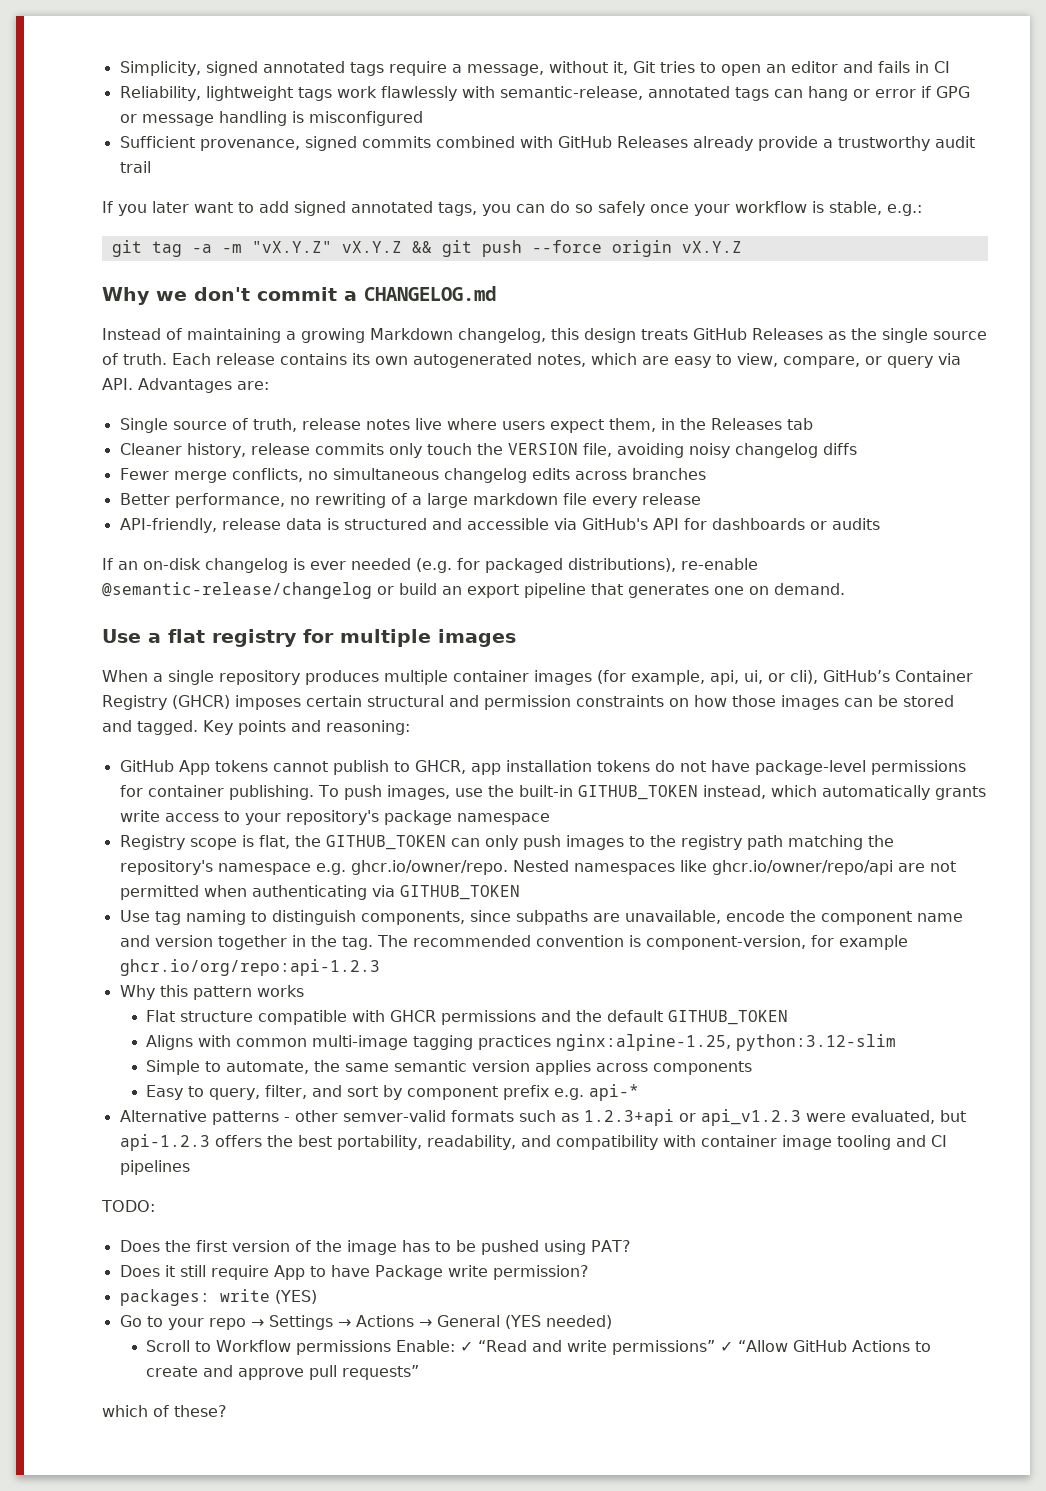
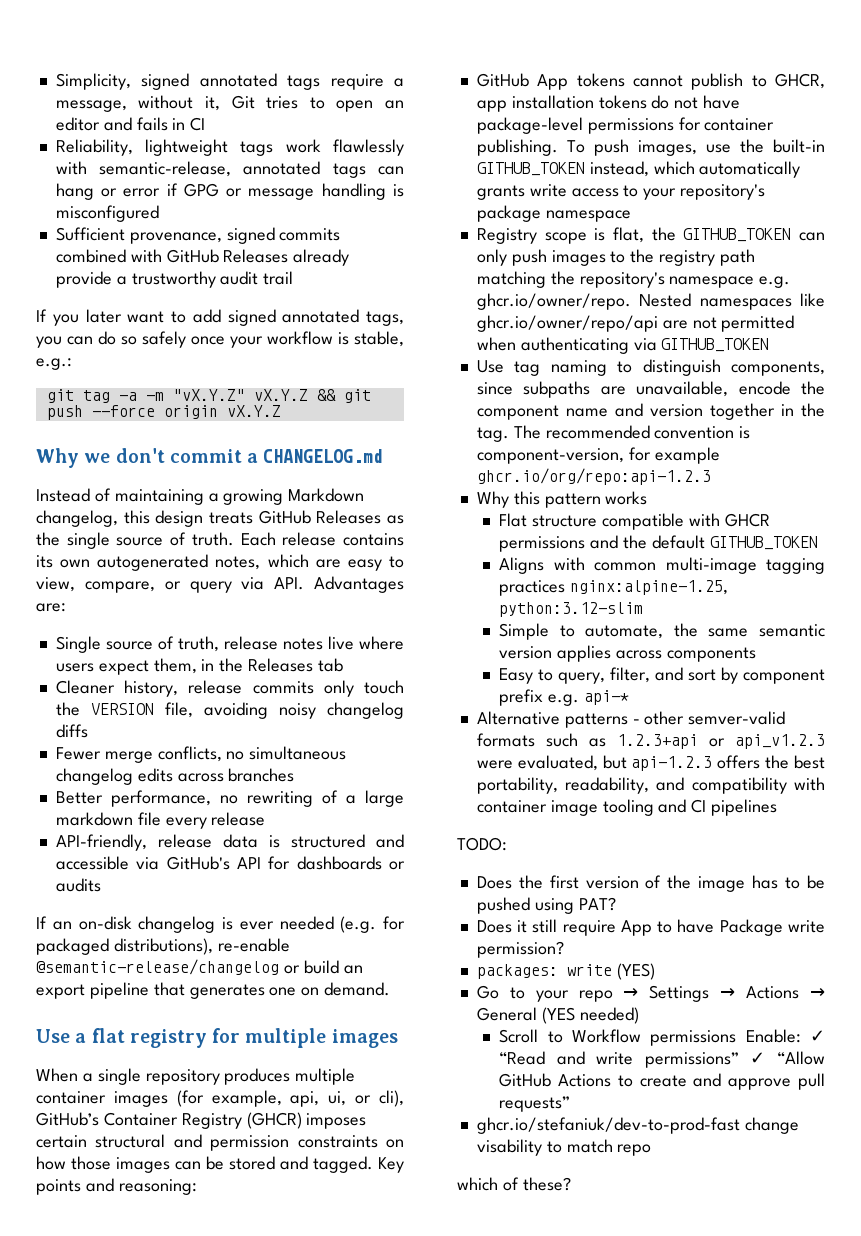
(420, 1372) none -> [476,1117,799,1134] [476,1139,652,1156] // ghcr.io/stefaniuk/dev-to-prod-fast change visability to match repo

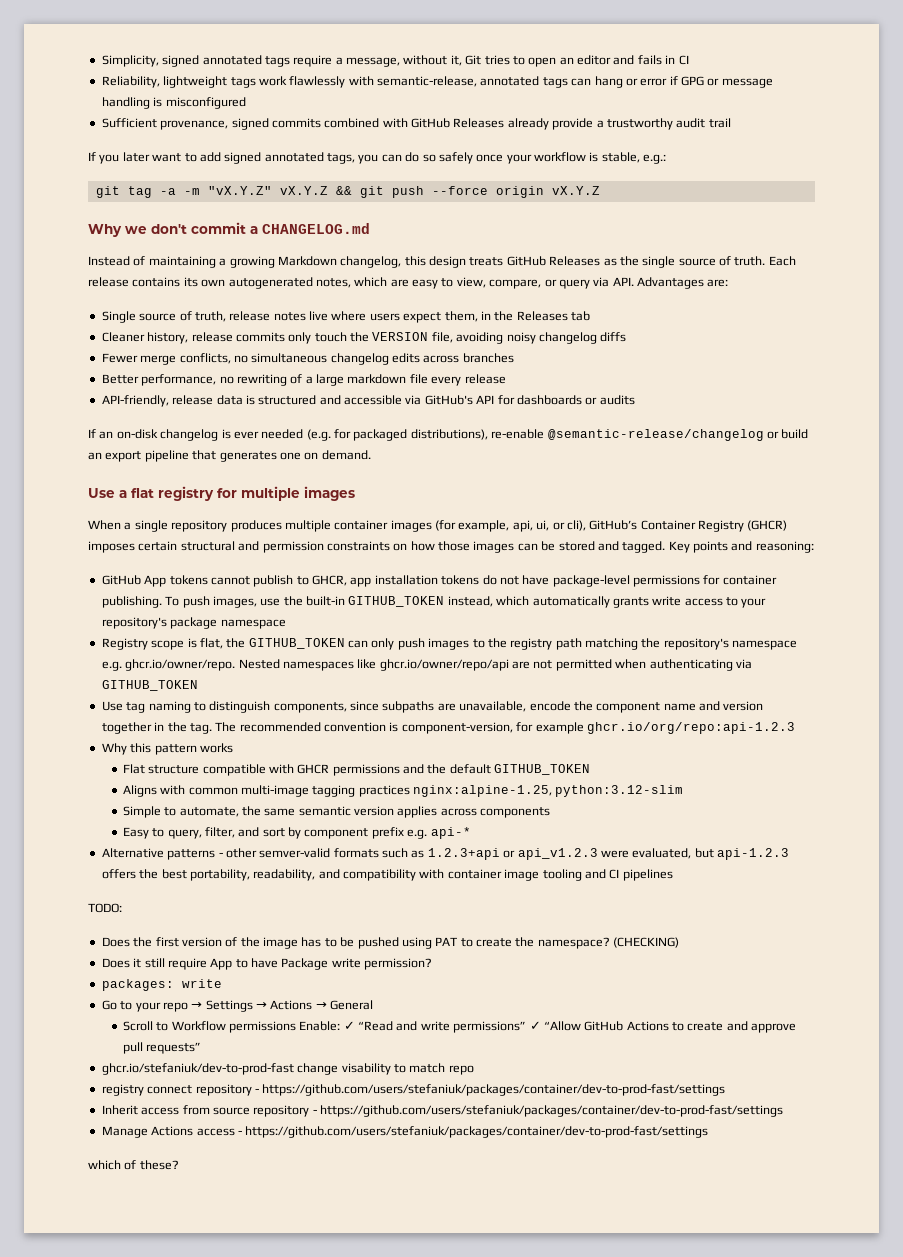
[578,897,616,911] PAT? -> [435,937,680,949] PAT to create the namespace? (CHECKING)
[616,963,655,980] (YES) -> (222, 983) none
[541,1007,639,1024] (YES needed) -> (374, 1005) none
(652, 1150) none -> [101,1084,726,1096] [101,1105,783,1117] [101,1126,709,1138] // registry connect repository - https://github.com/users/stefaniuk/packages/container/dev-to-prod-fast/settings // Inherit access from source repository - https://github.com/users/stefaniuk/packages/container/dev-to-prod-fast/settings // Manage Actions access - https://github.com/users/stefaniuk/packages/container/dev-to-prod-fast/settings

